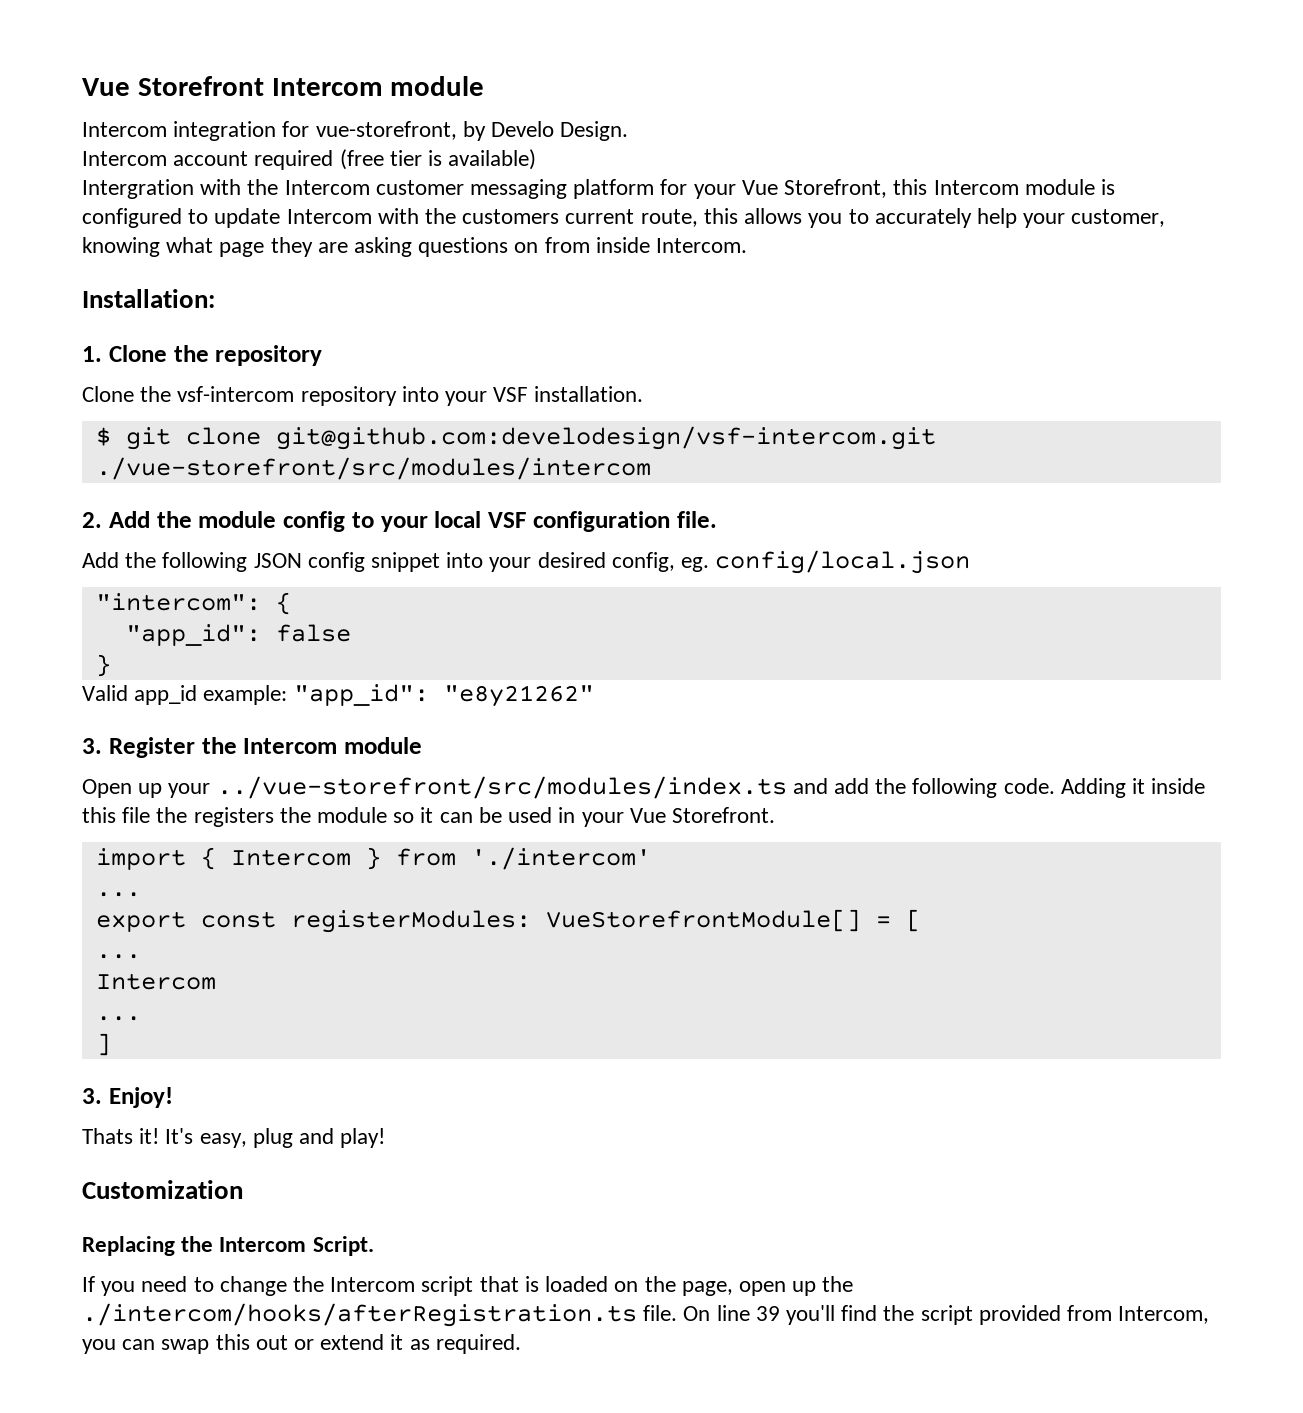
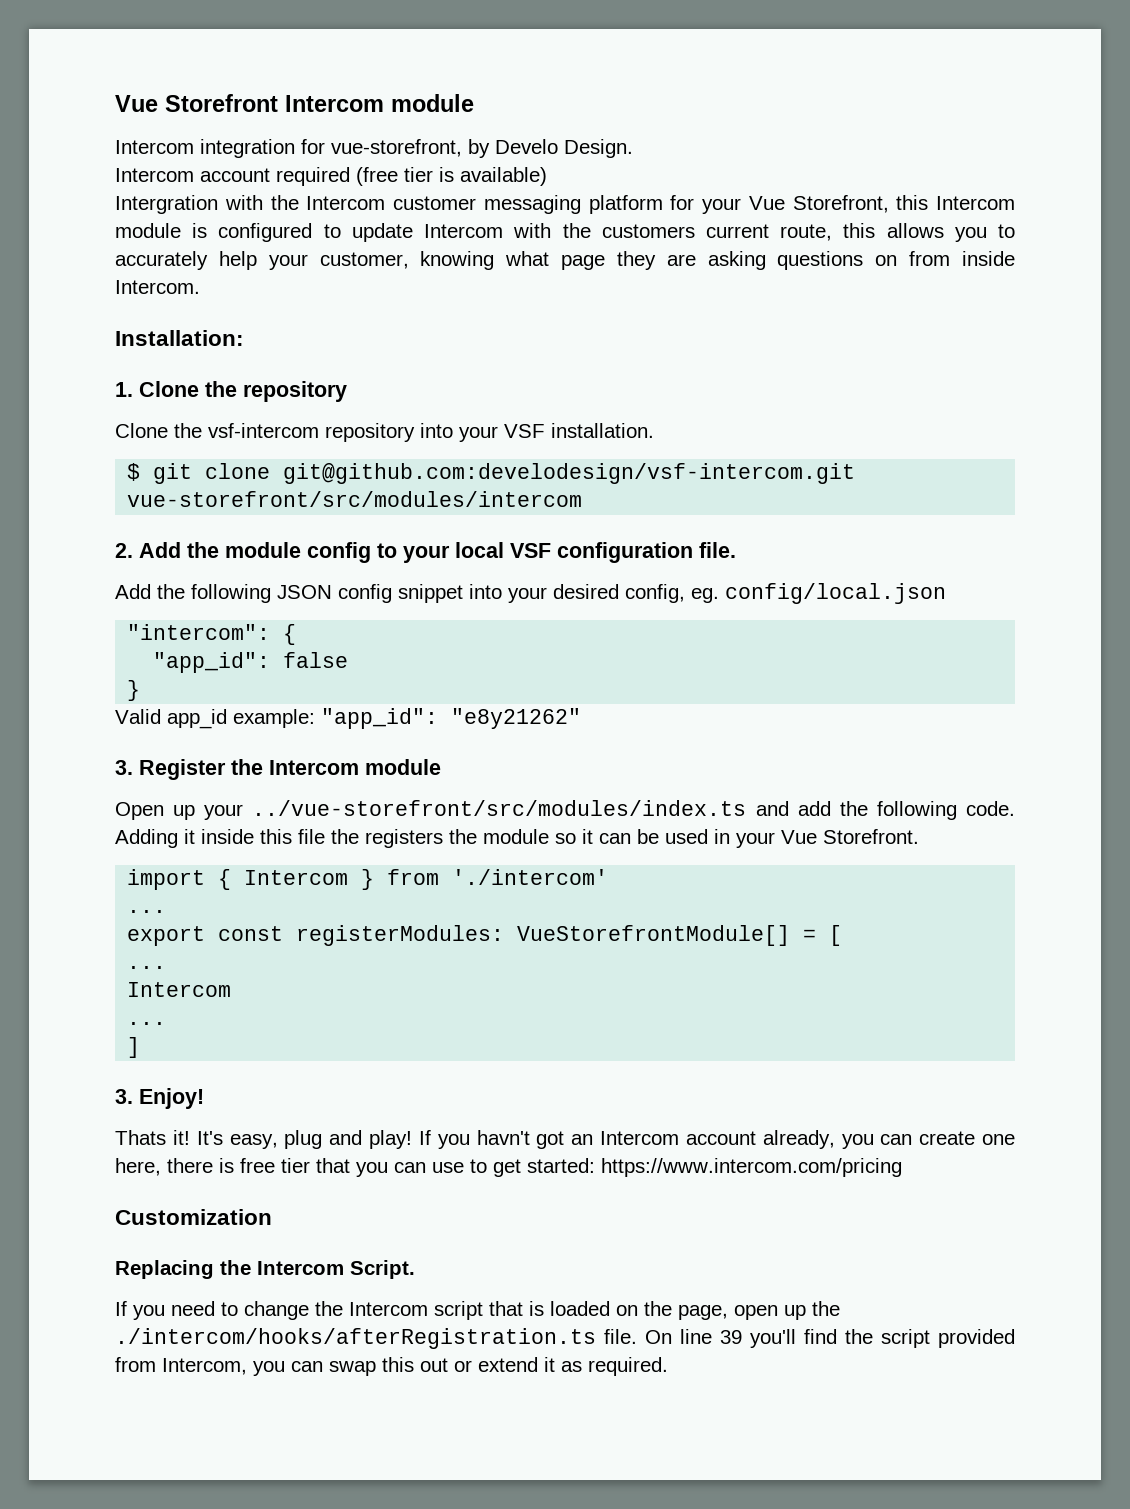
[95,457,651,480] ./vue-storefront/src/modules/intercom -> [127,491,583,507] vue-storefront/src/modules/intercom
(386, 1138) none -> [418,1130,1016,1149] [115,1158,902,1177] If you havn't got an Intercom account already, you can create one here, there is free tier that you can use to get started: https://www.intercom.com/pricing

